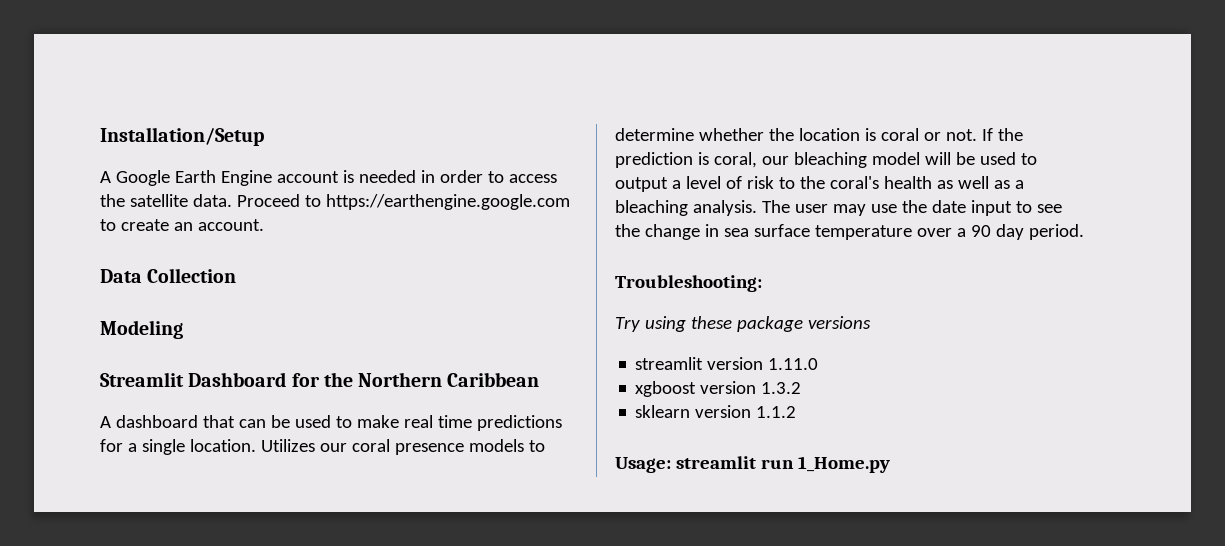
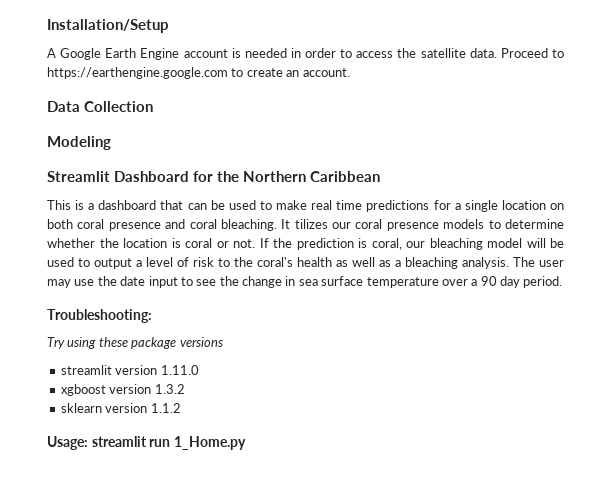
[100,416,111,428] A -> [47,200,95,210] This is a
[189,439,315,452] location. Utilizes -> [501,200,565,210] [47,219,328,231] location on both coral presence and coral bleaching. It tilizes

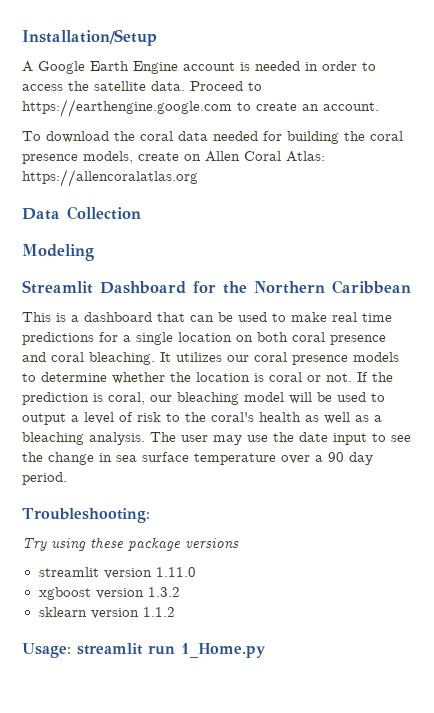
(350, 72) none -> [22,131,403,144] [22,151,325,164] [22,169,198,187] // To download the coral data needed for building the coral presence models, create on Allen Coral Atlas: https://allencoralatlas.org
[294,219,328,229] tilizes -> [176,352,222,362] utilizes

